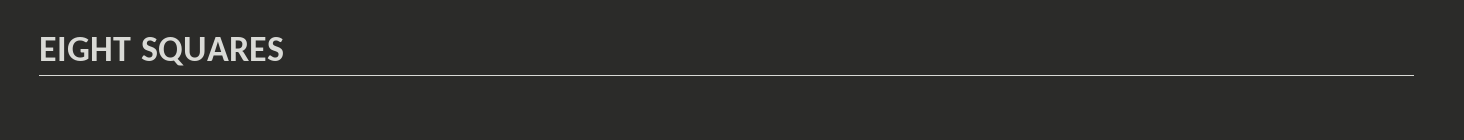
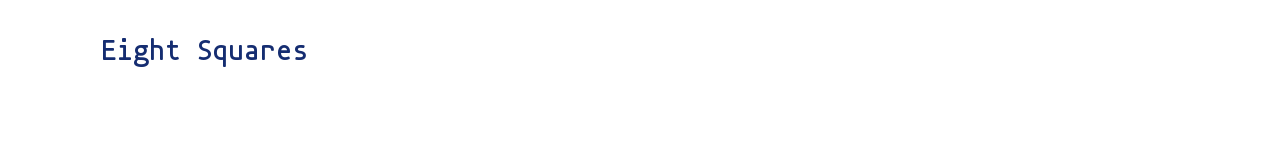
[39,37,284,66] EIGHT SQUARES -> [101,38,309,67] Eight Squares

